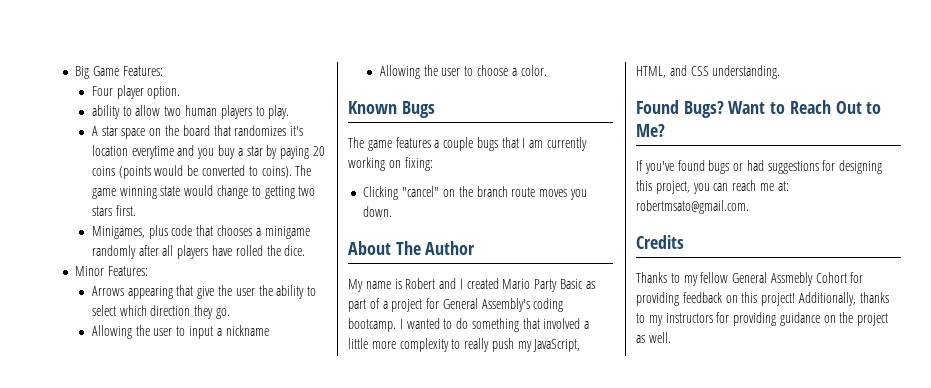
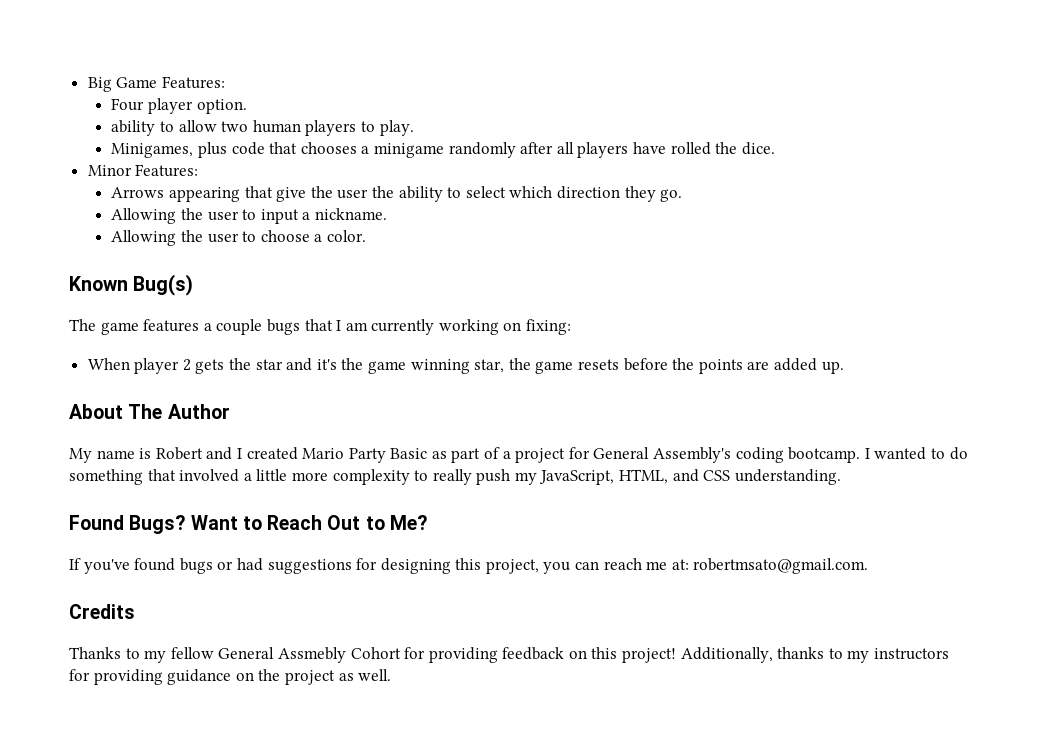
[91,125,304,139] [91,145,325,159] [91,165,312,179] [91,185,316,199] [91,205,136,216] // A star space on the board that randomizes it's location everytime and you buy a star by paying 20 coins (points would be converted to coins). The game winning state would change to getting two stars first. -> (414, 128) none
[225,325,269,336] nickname -> [314,208,387,220] nickname.
[401,101,435,118] Bugs -> [133,274,194,296] Bug(s)
[363,186,587,200] [363,206,393,217] Clicking "cancel" on the branch route moves you down. -> [87,358,844,374] When player 2 gets the star and it's the game winning star, the game resets before the points are added up.

